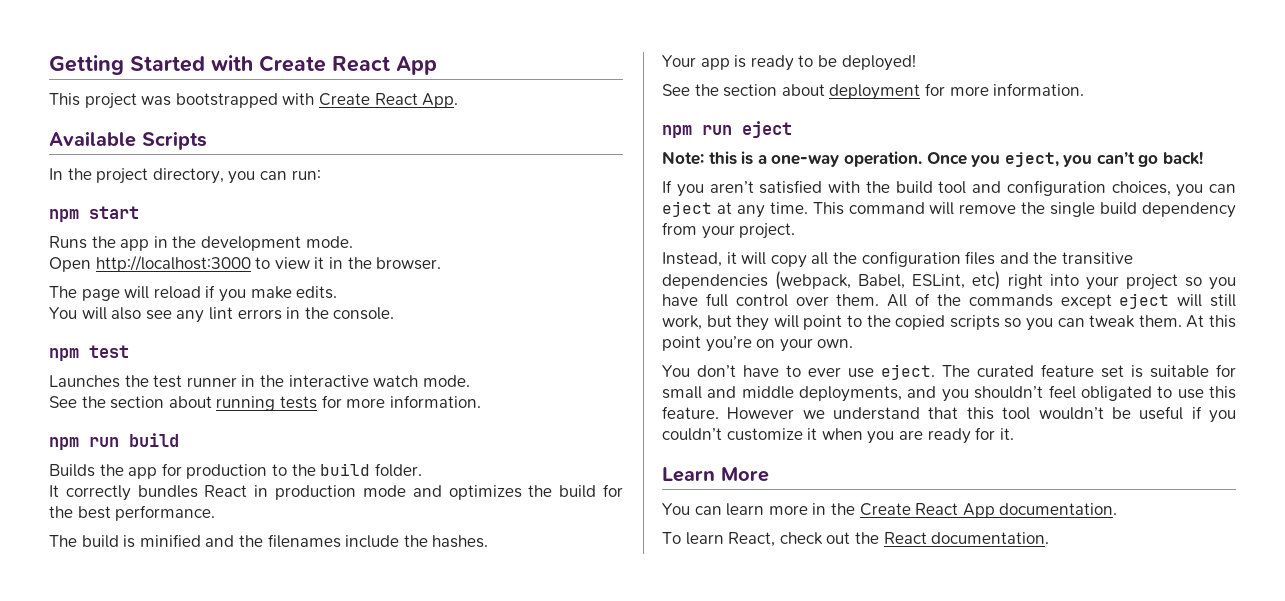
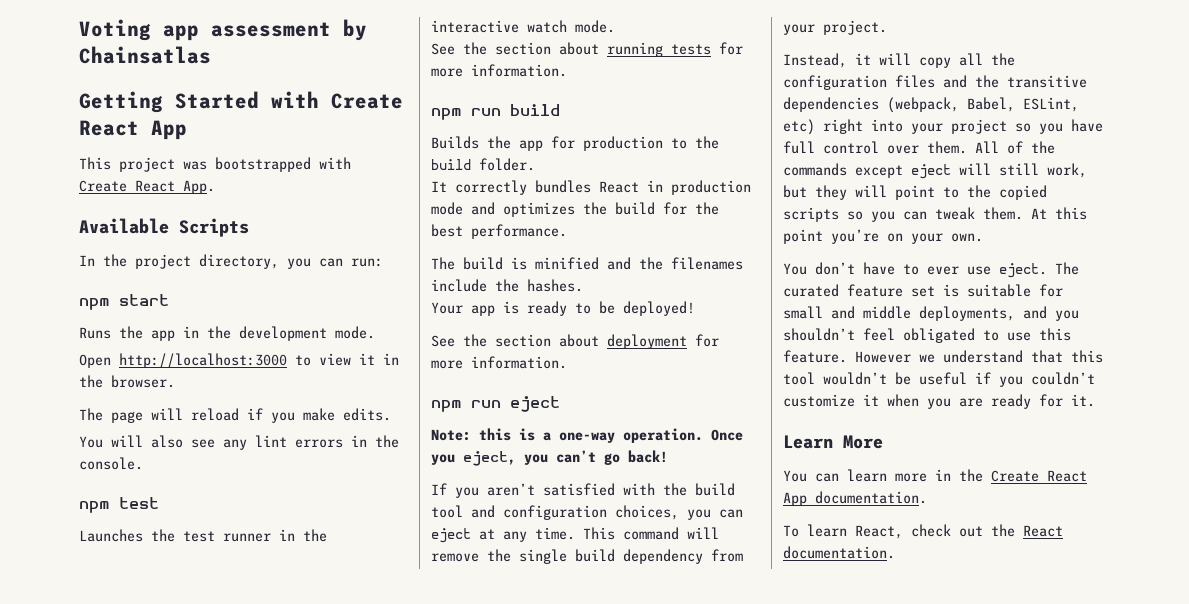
(49, 65) none -> [79,19,367,41] [79,46,211,64] Voting app assessment by Chainsatlas //

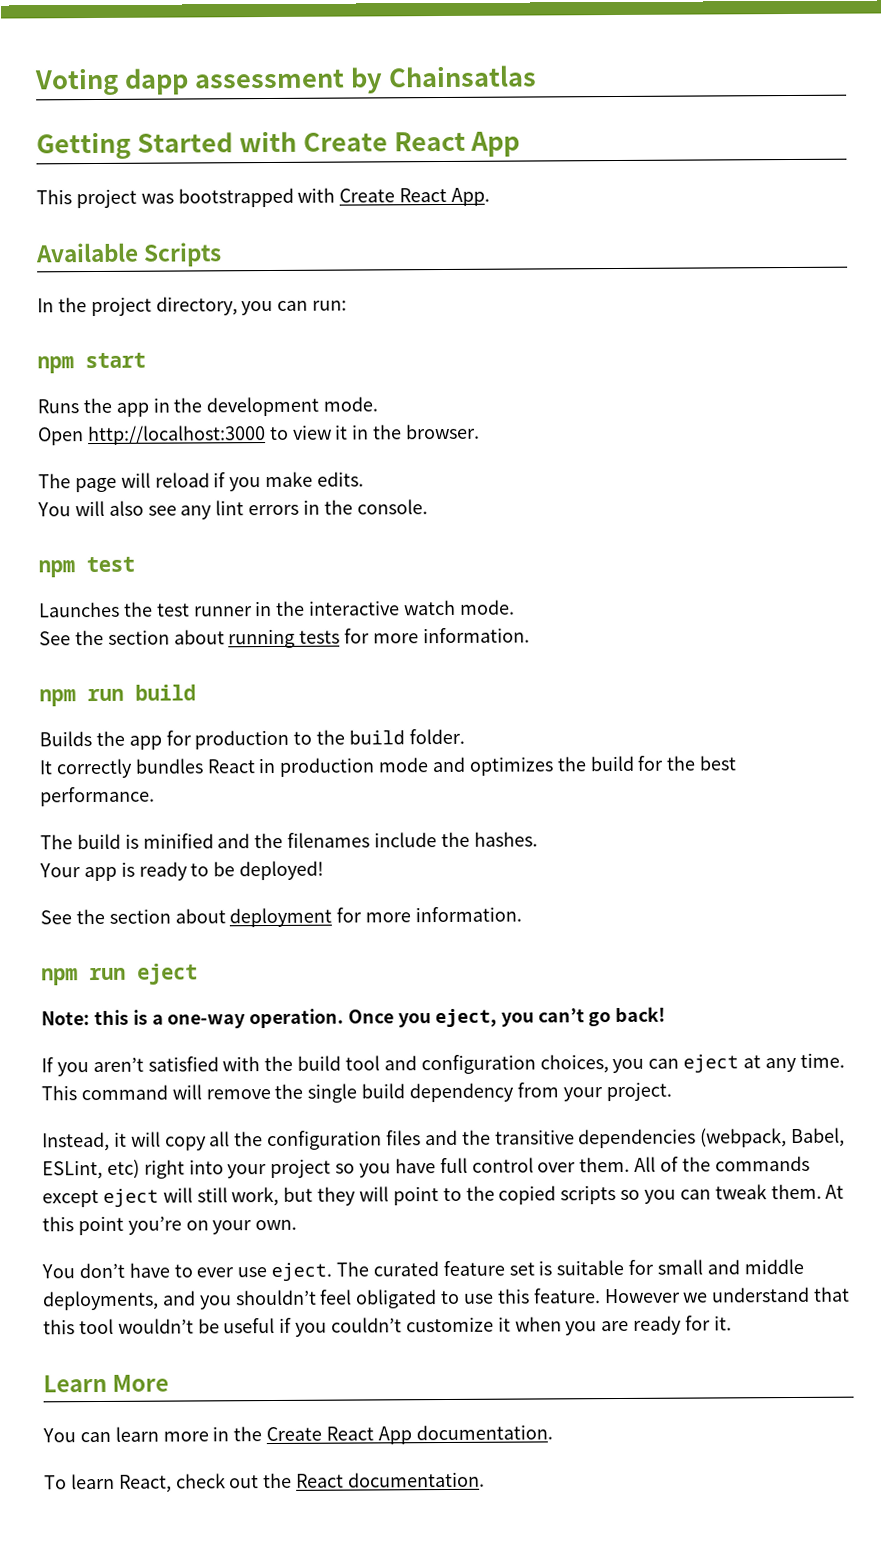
[163,25,199,41] app -> [123,68,189,95] dapp

